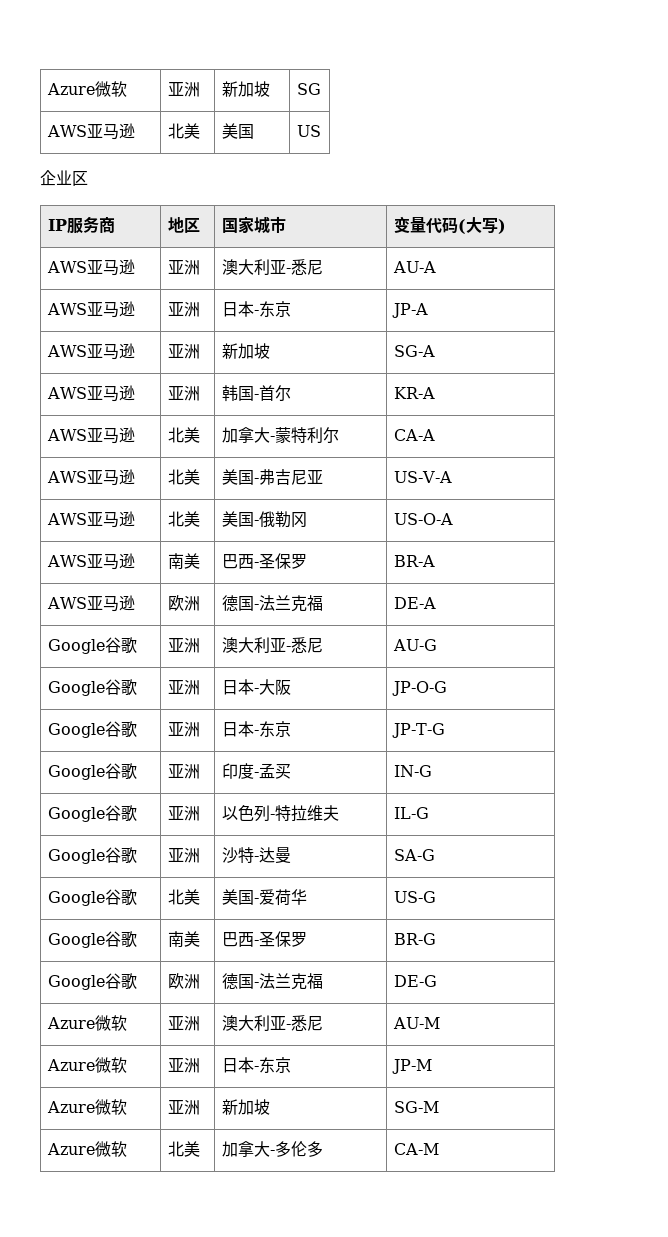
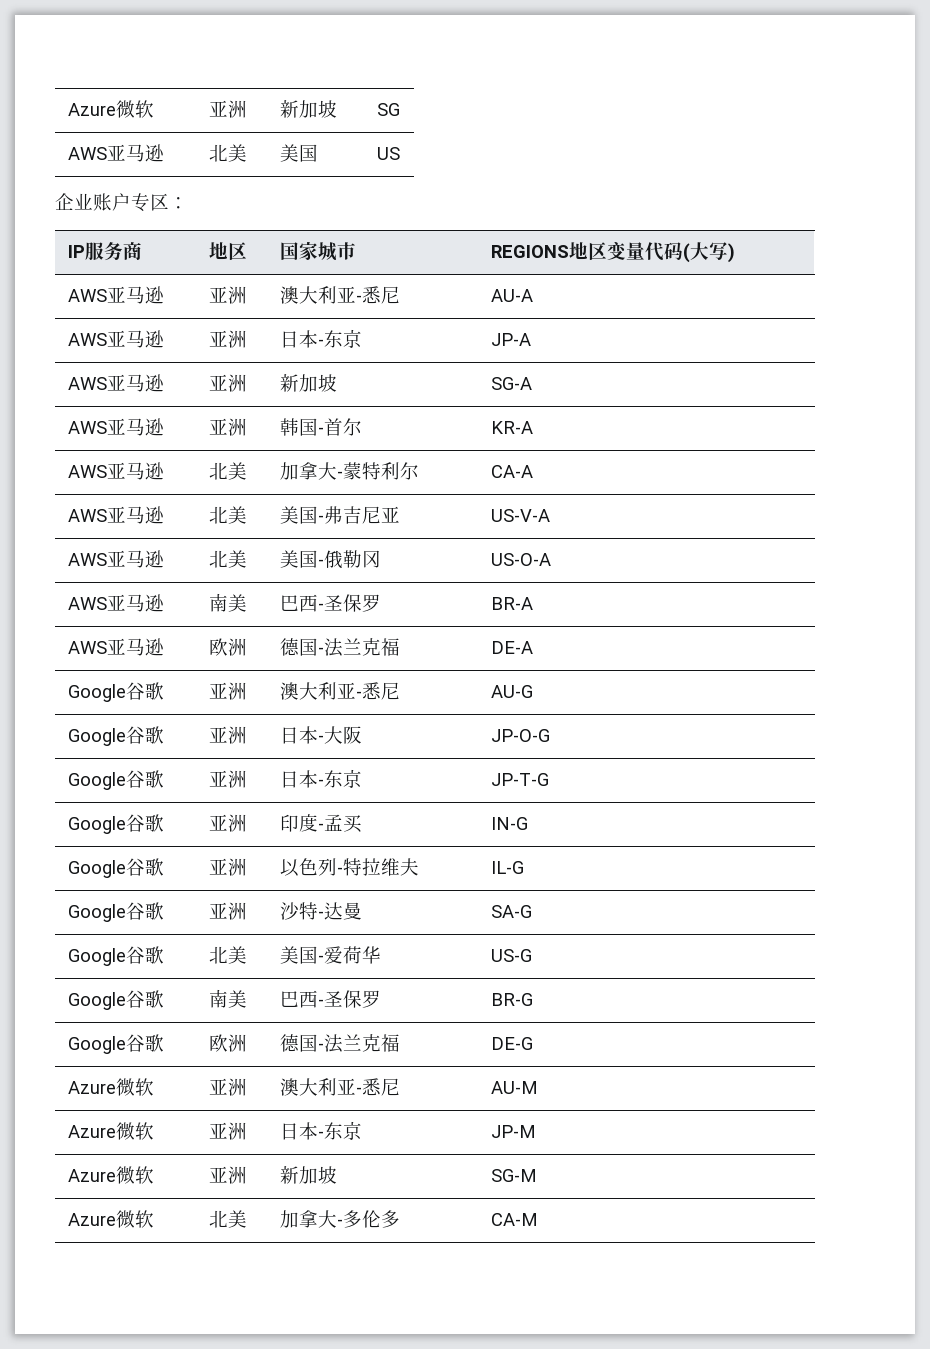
[72,171,88,186] 区 -> [93,193,188,212] 账户专区：
(286, 224) none -> [490,242,607,260] REGIONS地区

